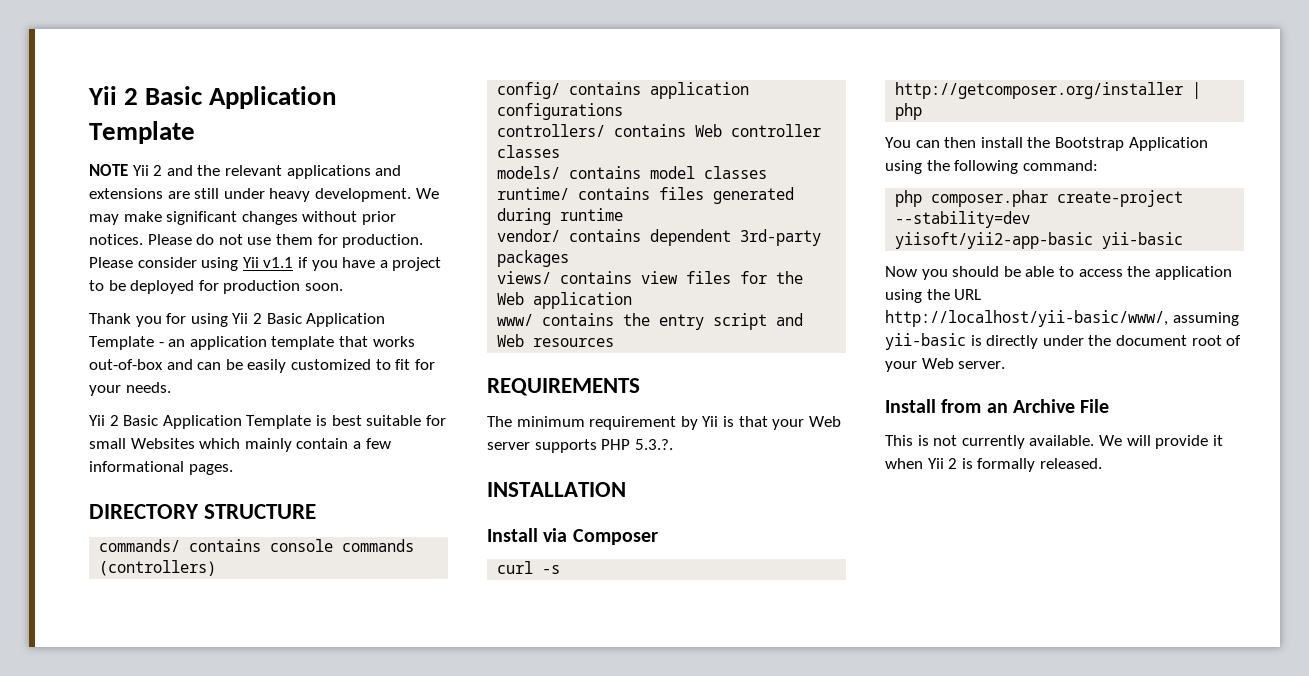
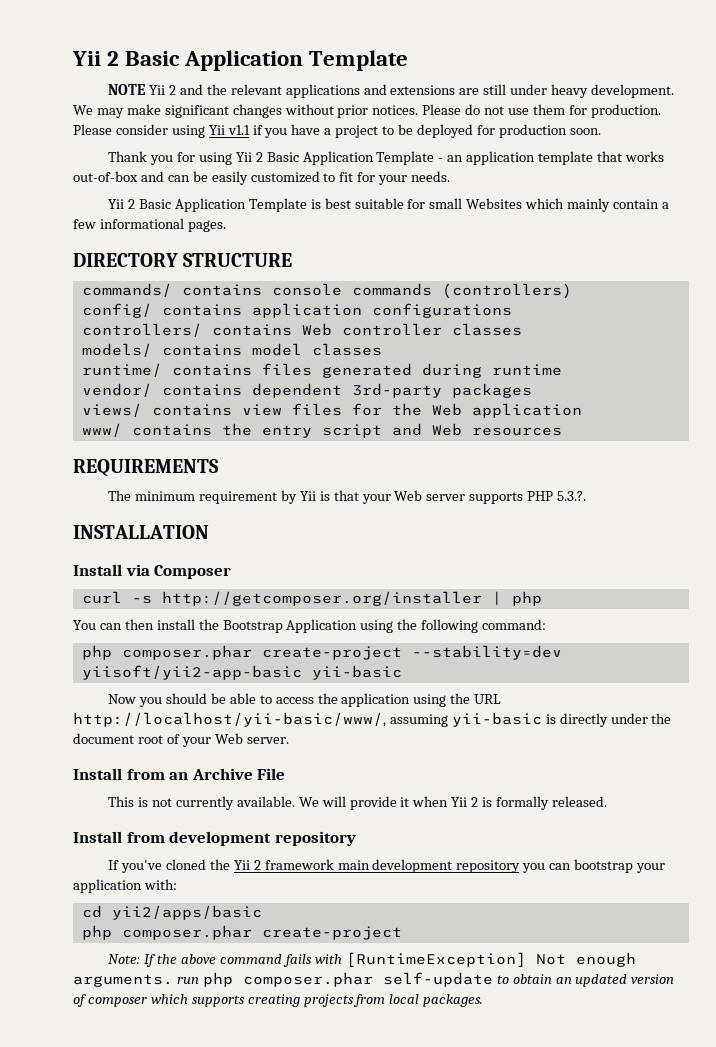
(1102, 463) none -> [73,831,356,846] [108,859,666,873] [73,879,177,893] [81,905,262,920] [81,925,402,940] [108,952,636,967] [73,972,675,987] [73,994,484,1007] // Install from development repository // If you've cloned the Yii 2 framework main development repository you can bootstrap your application with: // cd yii2/apps/basic // php composer.phar create-project // Note: If the above command fails with [RuntimeException] Not enough arguments. run php composer.phar self-update to obtain an updated version of composer which supports creating projects from local packages.

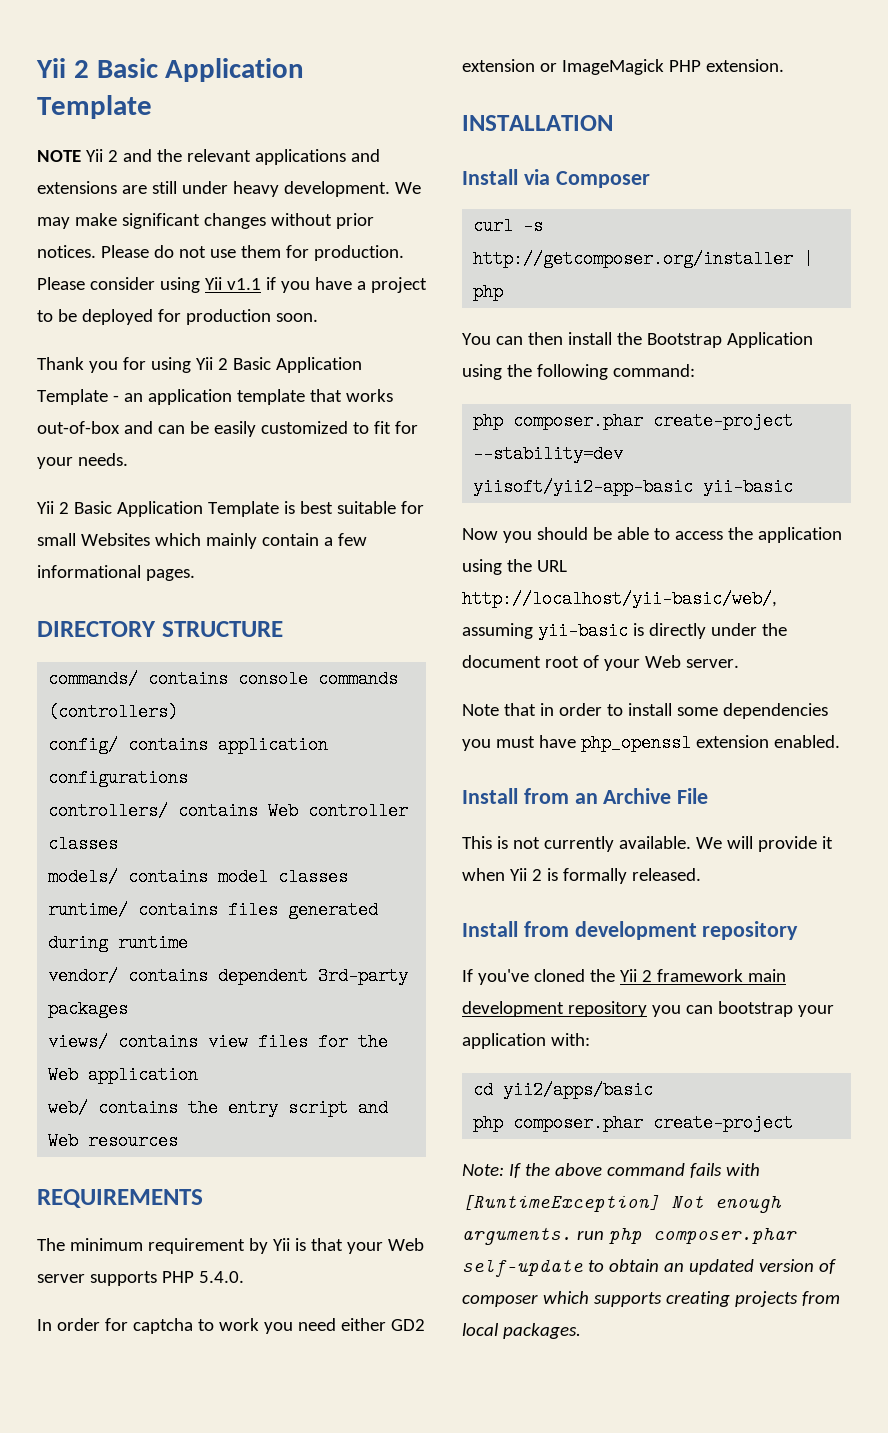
[81,423,122,437] www/ -> [48,1099,89,1117] web/
[557,491,587,501] 5.3.?. -> [198,1271,244,1283] [37,1318,425,1334] [462,59,784,75] 5.4.0. // In order for captcha to work you need either GD2 extension or ImageMagick PHP extension.
[73,712,386,727] http://localhost/yii-basic/www/, -> [462,590,777,608] http://localhost/yii-basic/web/,
(289, 740) none -> [462,703,828,719] [462,734,840,752] // Note that in order to install some dependencies you must have php_openssl extension enabled.

